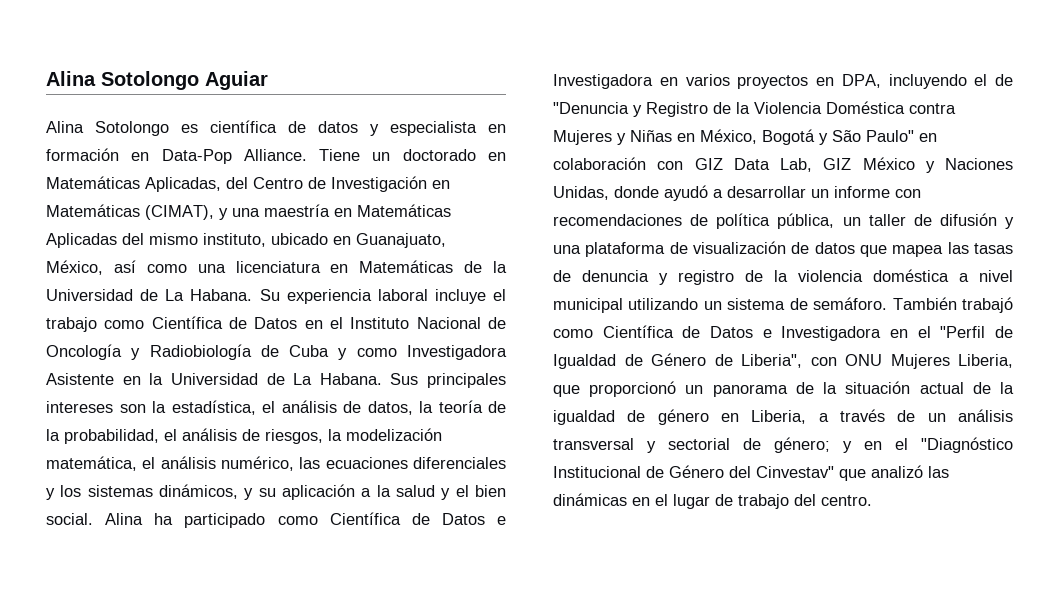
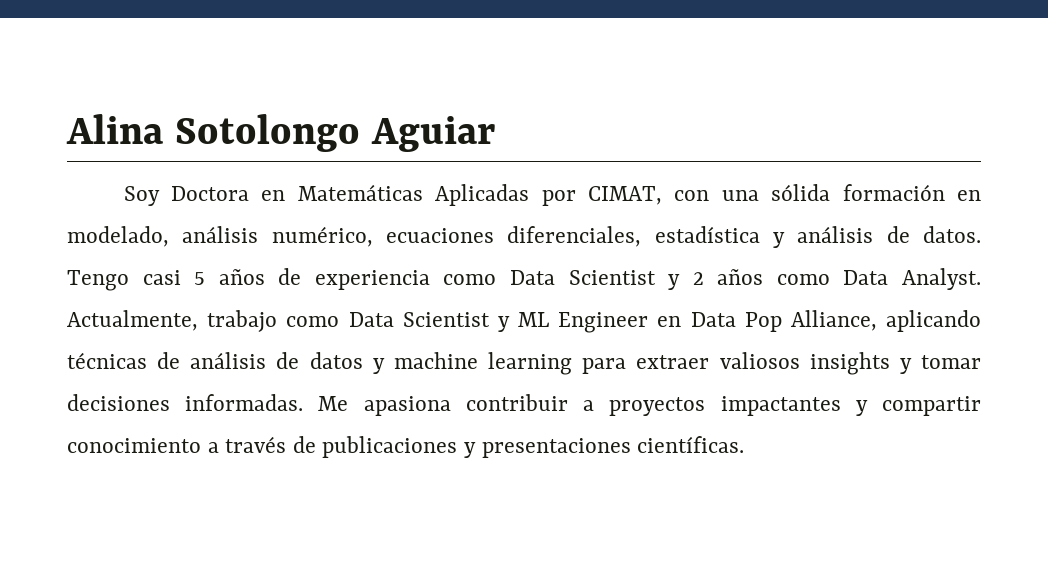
[46,120,506,136] [46,148,506,164] [46,176,450,192] [46,204,451,220] [46,233,446,248] [46,260,507,275] [46,289,506,304] [46,316,506,332] [46,344,507,360] [46,373,506,388] [46,400,506,415] [46,428,442,444] [46,456,506,471] [46,484,506,500] [46,512,506,528] [553,74,1013,89] [553,101,956,117] [553,129,937,145] [553,157,1013,173] [553,185,921,201] [553,213,1014,229] [553,241,1013,257] [553,269,1013,285] [553,297,1013,313] [553,325,1013,341] [553,353,1013,369] [553,381,1014,397] [553,409,1013,425] [553,437,1013,453] [553,465,949,481] [553,493,872,509] Alina Sotolongo es científica de datos y especialista en formación en Data-Pop Alliance. Tiene un doctorado en Matemáticas Aplicadas, del Centro de Investigación en Matemáticas (CIMAT), y una maestría en Matemáticas Aplicadas del mismo instituto, ubicado en Guanajuato, México, así como una licenciatura en Matemáticas de la Universidad de La Habana. Su experiencia laboral incluye el trabajo como Científica de Datos en el Instituto Nacional de Oncología y Radiobiología de Cuba y como Investigadora Asistente en la Universidad de La Habana. Sus principales intereses son la estadística, el análisis de datos, la teoría de la probabilidad, el análisis de riesgos, la modelización matemática, el análisis numérico, las ecuaciones diferenciales y los sistemas dinámicos, y su aplicación a la salud y el bien social. Alina ha participado como Científica de Datos e Investigadora en varios proyectos en DPA, incluyendo el de "Denuncia y Registro de la Violencia Doméstica contra Mujeres y Niñas en México, Bogotá y São Paulo" en colaboración con GIZ Data Lab, GIZ México y Naciones Unidas, donde ayudó a desarrollar un informe con recomendaciones de política pública, un taller de difusión y una plataforma de visualización de datos que mapea las tasas de denuncia y registro de la violencia doméstica a nivel municipal utilizando un sistema de semáforo. También trabajó como Científica de Datos e Investigadora en el "Perfil de Igualdad de Género de Liberia", con ONU Mujeres Liberia, que proporcionó un panorama de la situación actual de la igualdad de género en Liberia, a través de un análisis transversal y sectorial de género; y en el "Diagnóstico Institucional de Género del Cinvestav" que analizó las dinámicas en el lugar de trabajo del centro. -> [123,184,981,206] [67,226,982,248] [67,268,981,291] [67,310,981,333] [67,352,982,375] [67,394,981,416] [67,436,745,458] Soy Doctora en Matemáticas Aplicadas por CIMAT, con una sólida formación en modelado, análisis numérico, ecuaciones diferenciales, estadística y análisis de datos. Tengo casi 5 años de experiencia como Data Scientist y 2 años como Data Analyst. Actualmente, trabajo como Data Scientist y ML Engineer en Data Pop Alliance, aplicando técnicas de análisis de datos y machine learning para extraer valiosos insights y tomar decisiones informadas. Me apasiona contribuir a proyectos impactantes y compartir conocimiento a través de publicaciones y presentaciones científicas.

